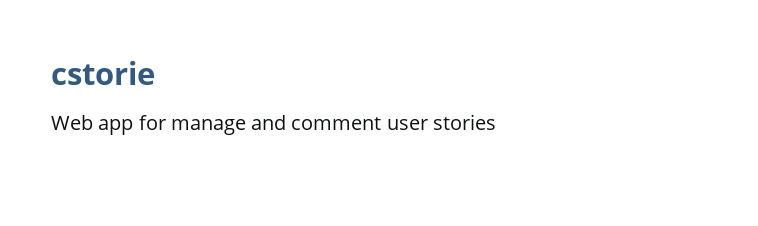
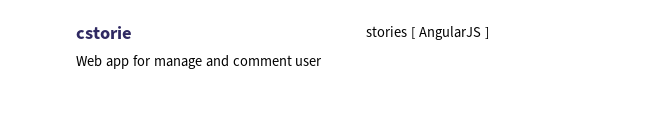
(496, 122) none -> [410,26,489,40] [ AngularJS ]

